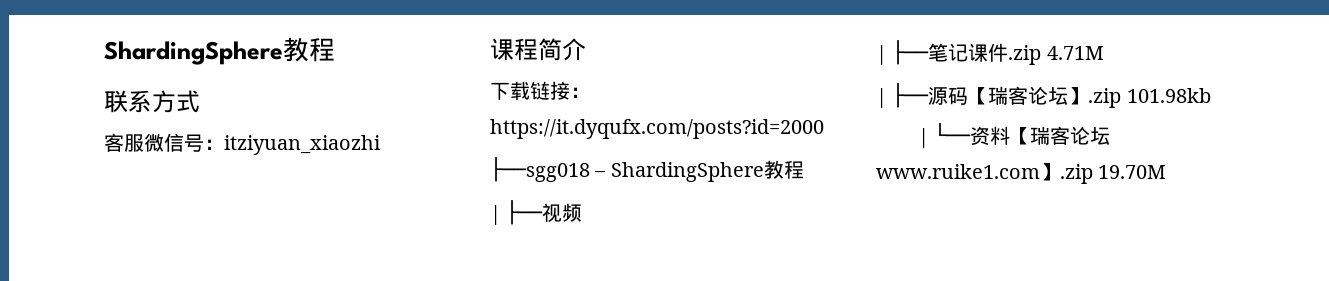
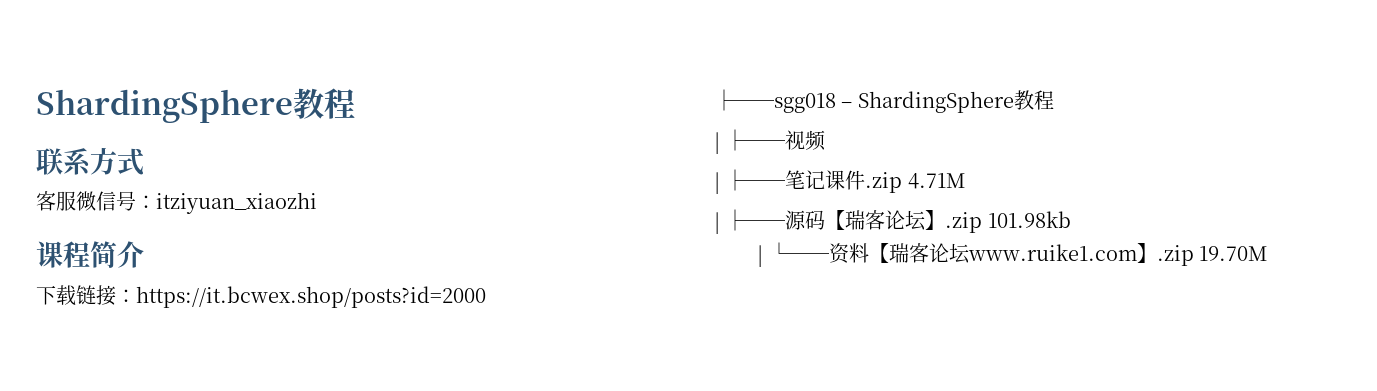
[490,119,824,139] https://it.dyqufx.com/posts?id=2000 -> [136,286,486,308] https://it.bcwex.shop/posts?id=2000

